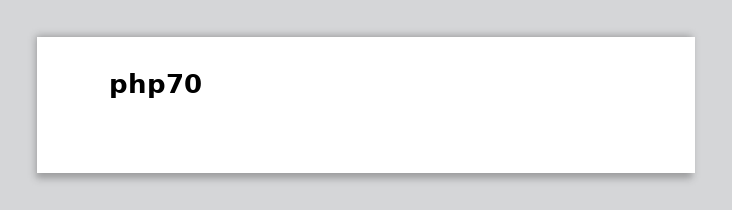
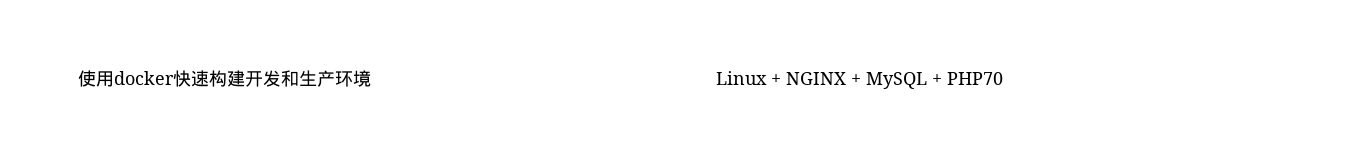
[109,73,202,98] php70 -> [78,70,371,87] [716,71,1003,89] 使用docker快速构建开发和生产环境 // Linux + NGINX + MySQL + PHP70

